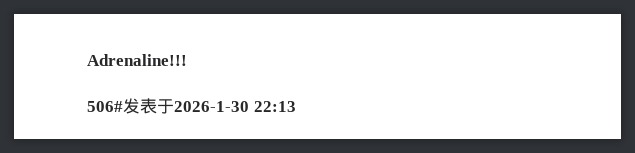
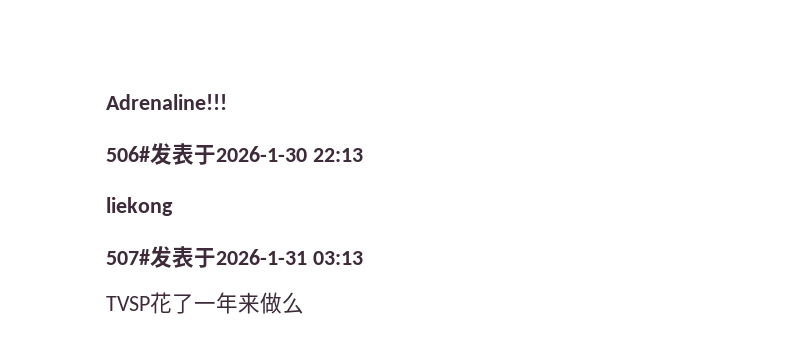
(296, 106) none -> [106,197,173,216] [106,246,363,268] [106,292,304,314] // liekong // 507#发表于2026-1-31 03:13 // TVSP花了一年来做么

